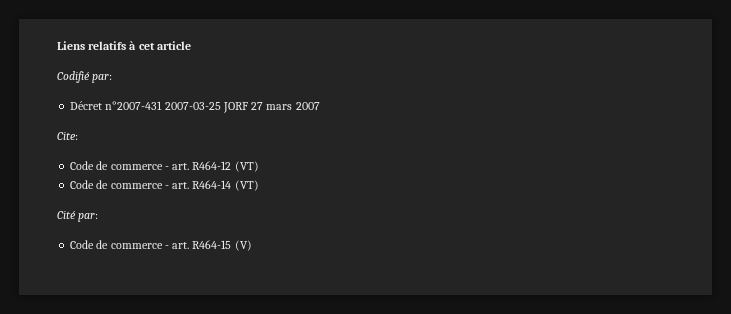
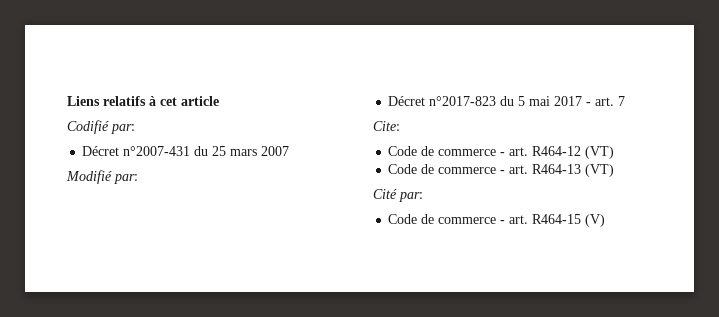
[164,102,264,113] 2007-03-25 JORF 27 -> [194,146,227,156] du 25
(320, 106) none -> [66,170,138,184] [388,96,626,106] // Modifié par: // Décret n°2017-823 du 5 mai 2017 - art. 7
[192,180,232,189] R464-14 -> [532,164,582,174] R464-13

